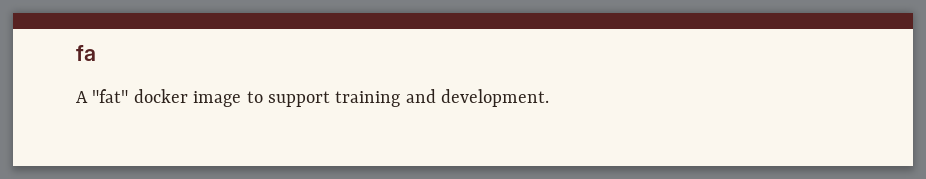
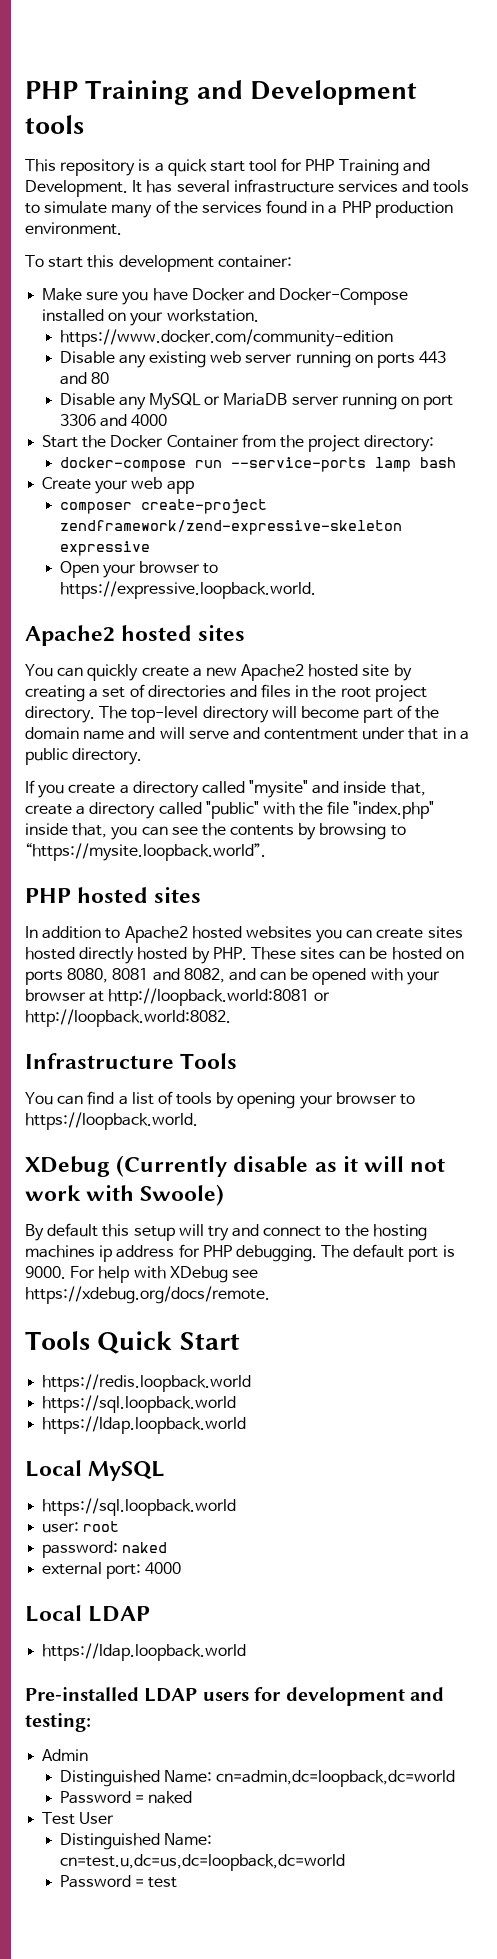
[76,45,96,61] [76,89,550,107] fa // A "fat" docker image to support training and development. -> [25,80,417,105] [25,115,84,134] [25,158,430,176] [25,179,470,197] [25,200,453,218] [25,222,122,235] [25,255,292,272] [42,288,409,305] [42,309,259,326] [59,329,393,347] [59,351,447,368] [59,372,109,385] [59,393,454,410] [59,414,168,427] [42,434,435,452] [59,457,456,472] [42,477,194,494] [59,499,267,514] [59,520,402,535] [59,541,150,556] [59,561,219,578] [59,581,316,599] [25,625,246,646] [25,664,412,681] [25,684,427,702] [25,705,440,723] [25,727,469,740] [25,748,143,765] [25,780,426,798] [25,801,435,819] [25,823,406,840] [25,843,266,861] [25,887,202,903] [25,926,463,943] [25,947,464,964] [25,968,440,985] [25,988,330,1006] [25,1009,231,1027] [25,1053,238,1069] [25,1091,416,1109] [25,1112,198,1130] [25,1155,446,1177] [25,1184,225,1206] [25,1223,427,1241] [25,1244,455,1262] [25,1266,258,1283] [25,1286,270,1304] [25,1331,240,1354] [42,1374,252,1392] [42,1395,237,1413] [42,1416,247,1434] [25,1460,166,1481] [42,1498,237,1516] [42,1521,120,1533] [42,1541,168,1558] [42,1562,182,1579] [25,1605,151,1622] [42,1643,247,1661] [25,1687,444,1706] [25,1713,91,1732] [42,1749,89,1761] [59,1770,456,1787] [59,1791,193,1804] [42,1812,115,1825] [59,1833,212,1850] [59,1854,345,1871] [59,1875,178,1888] PHP Training and Development tools // This repository is a quick start tool for PHP Training and Development. It has several infrastructure services and tools to simulate many of the services found in a PHP production environment. // To start this development container: // Make sure you have Docker and Docker-Compose installed on your workstation. // https://www.docker.com/community-edition // Disable any existing web server running on ports 443 and 80 // Disable any MySQL or MariaDB server running on port 3306 and 4000 // Start the Docker Container from the project directory: // docker-compose run --service-ports lamp bash // Create your web app // composer create-project zendframework/zend-expressive-skeleton expressive // Open your browser to https://expressive.loopback.world. // Apache2 hosted sites // You can quickly create a new Apache2 hosted site by creating a set of directories and files in the root project directory. The top-level directory will become part of the domain name and will serve and contentment under that in a public directory. // If you create a directory called "mysite" and inside that, create a directory called "public" with the file "index.php" inside that, you can see the contents by browsing to “https://mysite.loopback.world”. // PHP hosted sites // In addition to Apache2 hosted websites you can create sites hosted directly hosted by PHP. These sites can be hosted on ports 8080, 8081 and 8082, and can be opened with your browser at http://loopback.world:8081 or http://loopback.world:8082. // Infrastructure Tools // You can find a list of tools by opening your browser to https://loopback.world. // XDebug (Currently disable as it will not work with Swoole) // By default this setup will try and connect to the hosting machines ip address for PHP debugging. The default port is 9000. For help with XDebug see https://xdebug.org/docs/remote. // Tools Quick Start // https://redis.loopback.world // https://sql.loopback.world // https://ldap.loopback.world // Local MySQL // https://sql.loopback.world // user: root // password: naked // external port: 4000 // Local LDAP // https://ldap.loopback.world // Pre-installed LDAP users for development and testing: // Admin // Distinguished Name: cn=admin,dc=loopback,dc=world // Password = naked // Test User // Distinguished Name: cn=test.u,dc=us,dc=loopback,dc=world // Password = test

